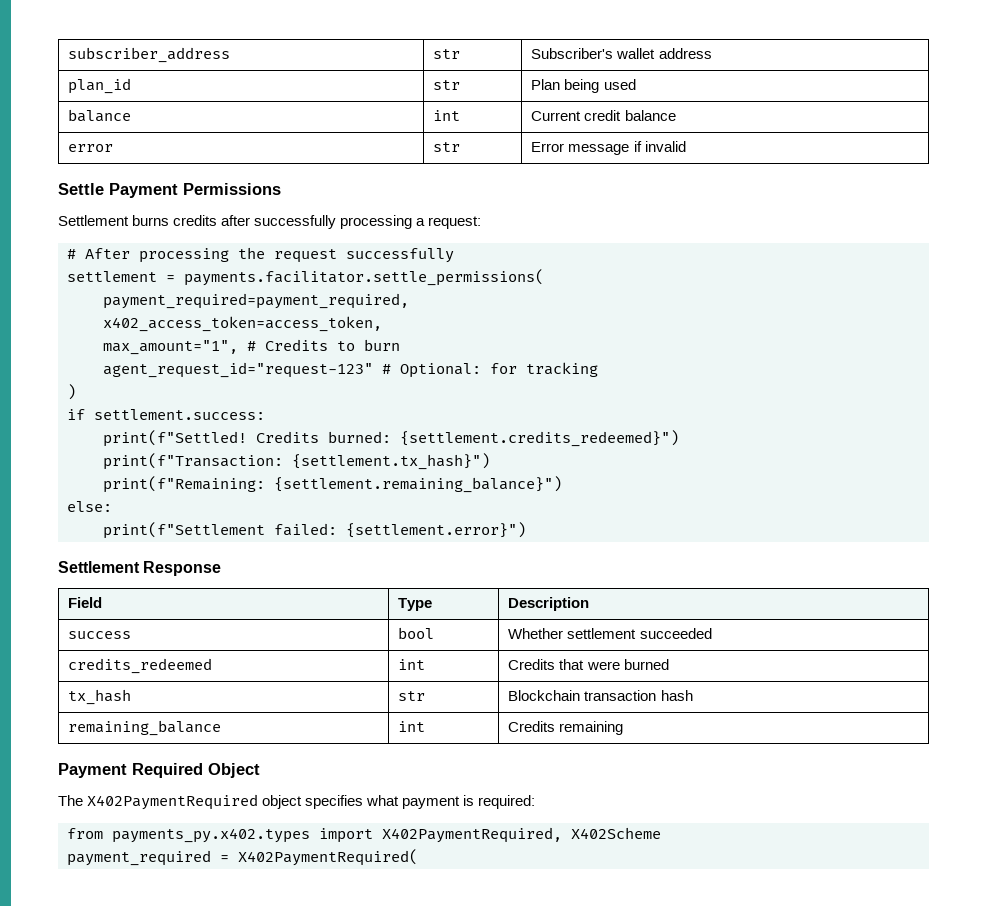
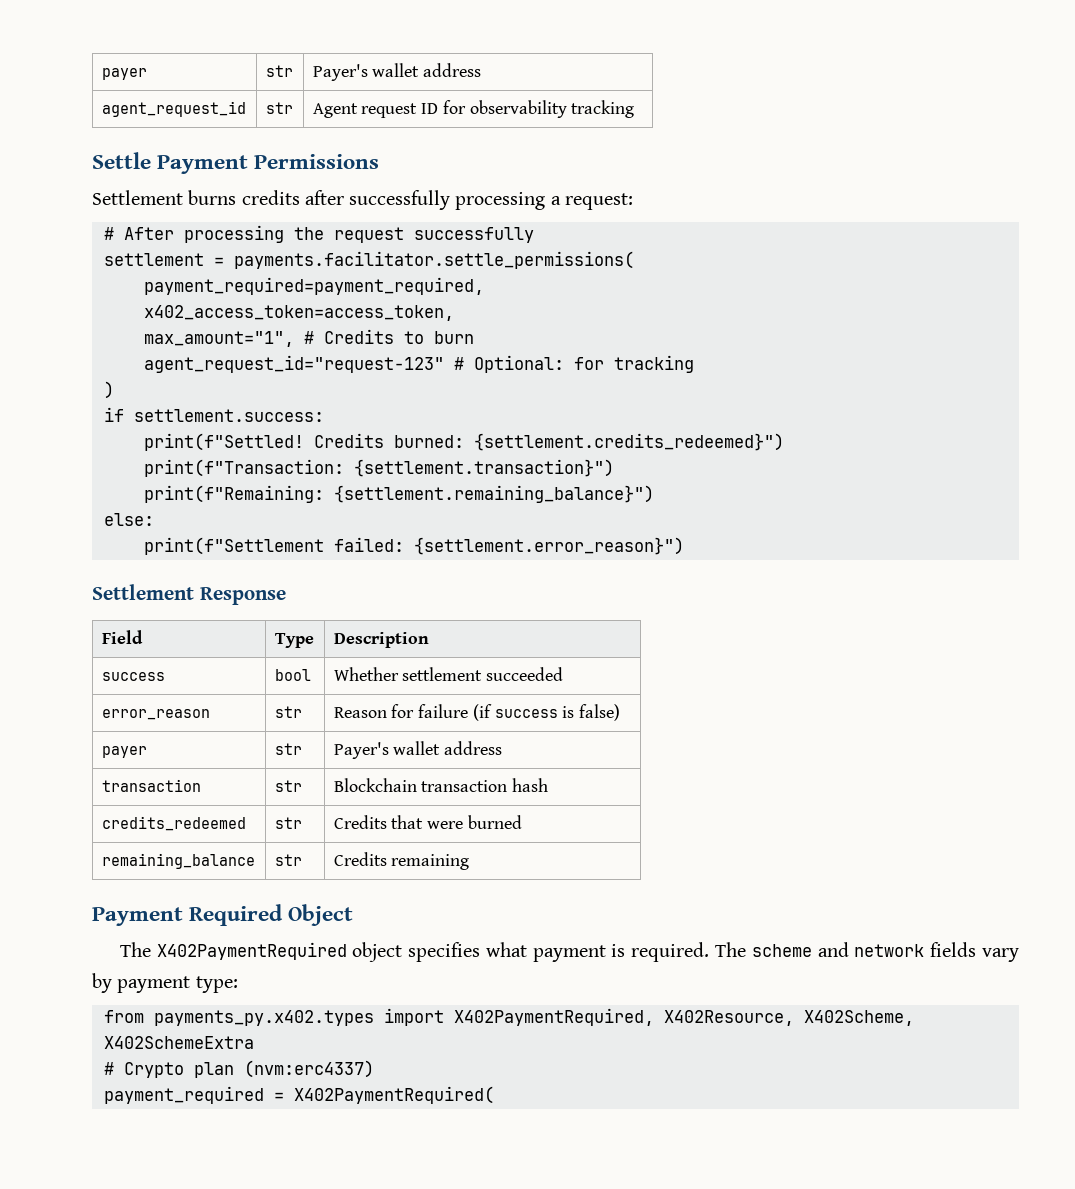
[68,47,231,63] [433,49,461,59] [531,48,712,59] [68,78,132,94] [433,80,461,90] [531,79,636,93] [68,109,132,122] [433,110,461,121] [531,110,676,121] [68,144,114,152] [433,142,461,152] [531,141,686,155] subscriber_address | str | Subscriber's wallet address // plan_id | str | Plan being used // balance | int | Current credit balance // error | str | Error message if invalid -> [101,68,147,80] [265,65,293,77] [312,63,482,81] [101,101,246,117] [265,102,293,114] [312,100,635,118] payer | str | Payer's wallet address // agent_request_id | str | Agent request ID for observability tracking
[292,453,490,470] {settlement.tx_hash}") -> [353,459,614,477] {settlement.transaction}")
[346,522,526,538] {settlement.error}") -> [413,537,684,555] {settlement.error_reason}")
[68,658,213,674] [398,659,426,670] [508,659,669,670] [68,689,132,705] [398,691,426,701] [508,690,693,701] credits_redeemed | int | Credits that were burned // tx_hash | str | Blockchain transaction hash -> [101,709,210,720] [274,706,302,718] [333,704,621,721] [101,746,147,758] [274,743,302,755] [333,741,503,759] [101,779,201,792] [274,780,302,792] [333,778,549,792] [101,816,246,831] [274,817,302,829] [333,815,522,829] error_reason | str | Reason for failure (if success is false) // payer | str | Payer's wallet address // transaction | str | Blockchain transaction hash // credits_redeemed | str | Credits that were burned
[398,721,426,732] int -> [274,854,302,866] str
[478,795,536,809] [67,827,661,843] required: // from payments_py.x402.types import X402PaymentRequired, X402Scheme -> [631,942,1020,962] [92,973,238,993] [103,1008,914,1026] [103,1036,254,1049] [103,1060,374,1078] required. The scheme and network fields vary by payment type: // from payments_py.x402.types import X402PaymentRequired, X402Resource, X402Scheme, X402SchemeExtra // # Crypto plan (nvm:erc4337)

